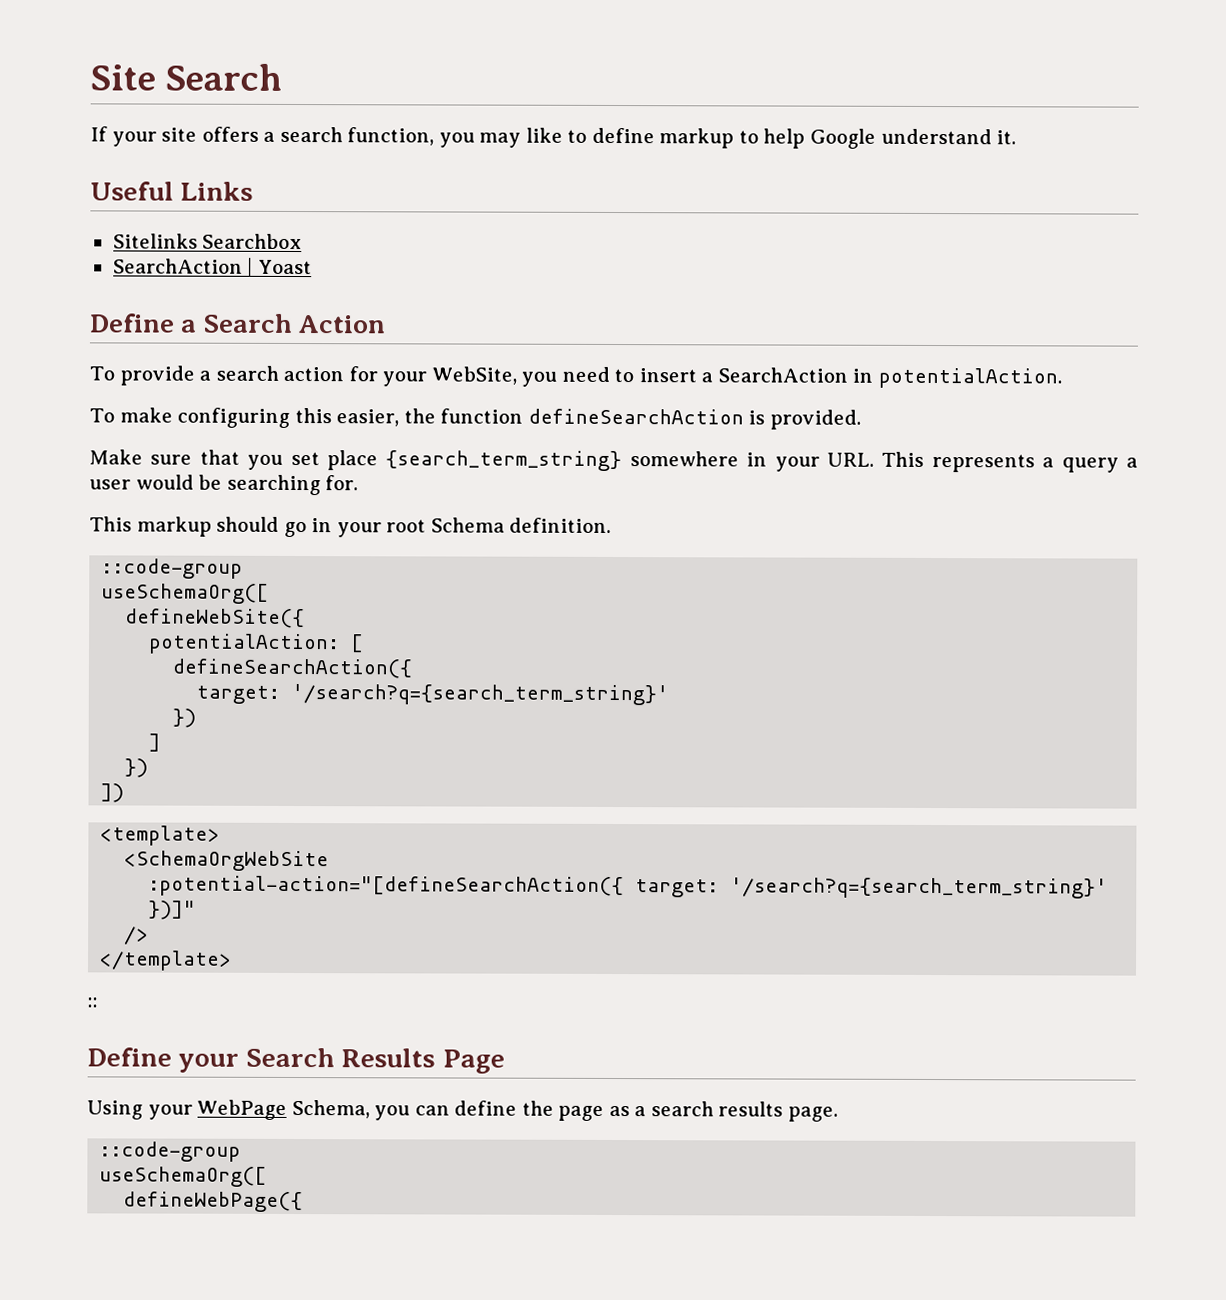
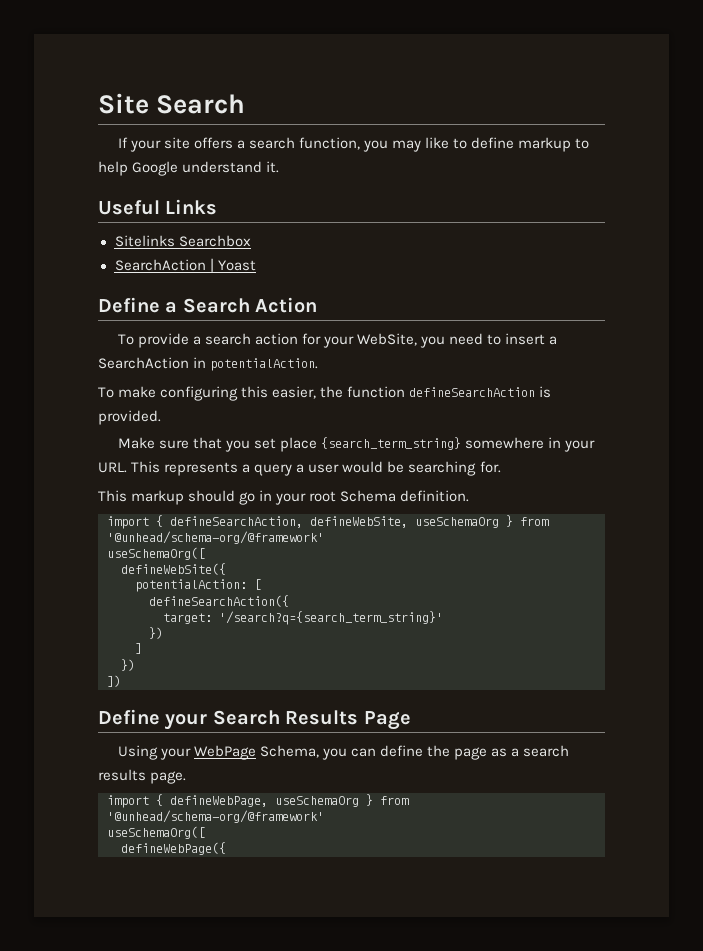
[101,558,244,579] ::code-group -> [107,515,549,529] [107,531,324,544] import { defineSearchAction, defineWebSite, useSchemaOrg } from '@unhead/schema-org/@framework'
[100,825,221,846] [124,850,330,872] [148,875,1109,899] [148,900,197,920] [124,926,150,945] [99,950,233,971] [87,997,98,1008] // <template> // <SchemaOrgWebSite // :potential-action="[defineSearchAction({ target: '/search?q={search_term_string}' })]" // /> // </template> // :: -> (121, 681) none
[99,1141,242,1162] ::code-group -> [107,794,409,808] [107,810,324,823] import { defineWebPage, useSchemaOrg } from '@unhead/schema-org/@framework'

